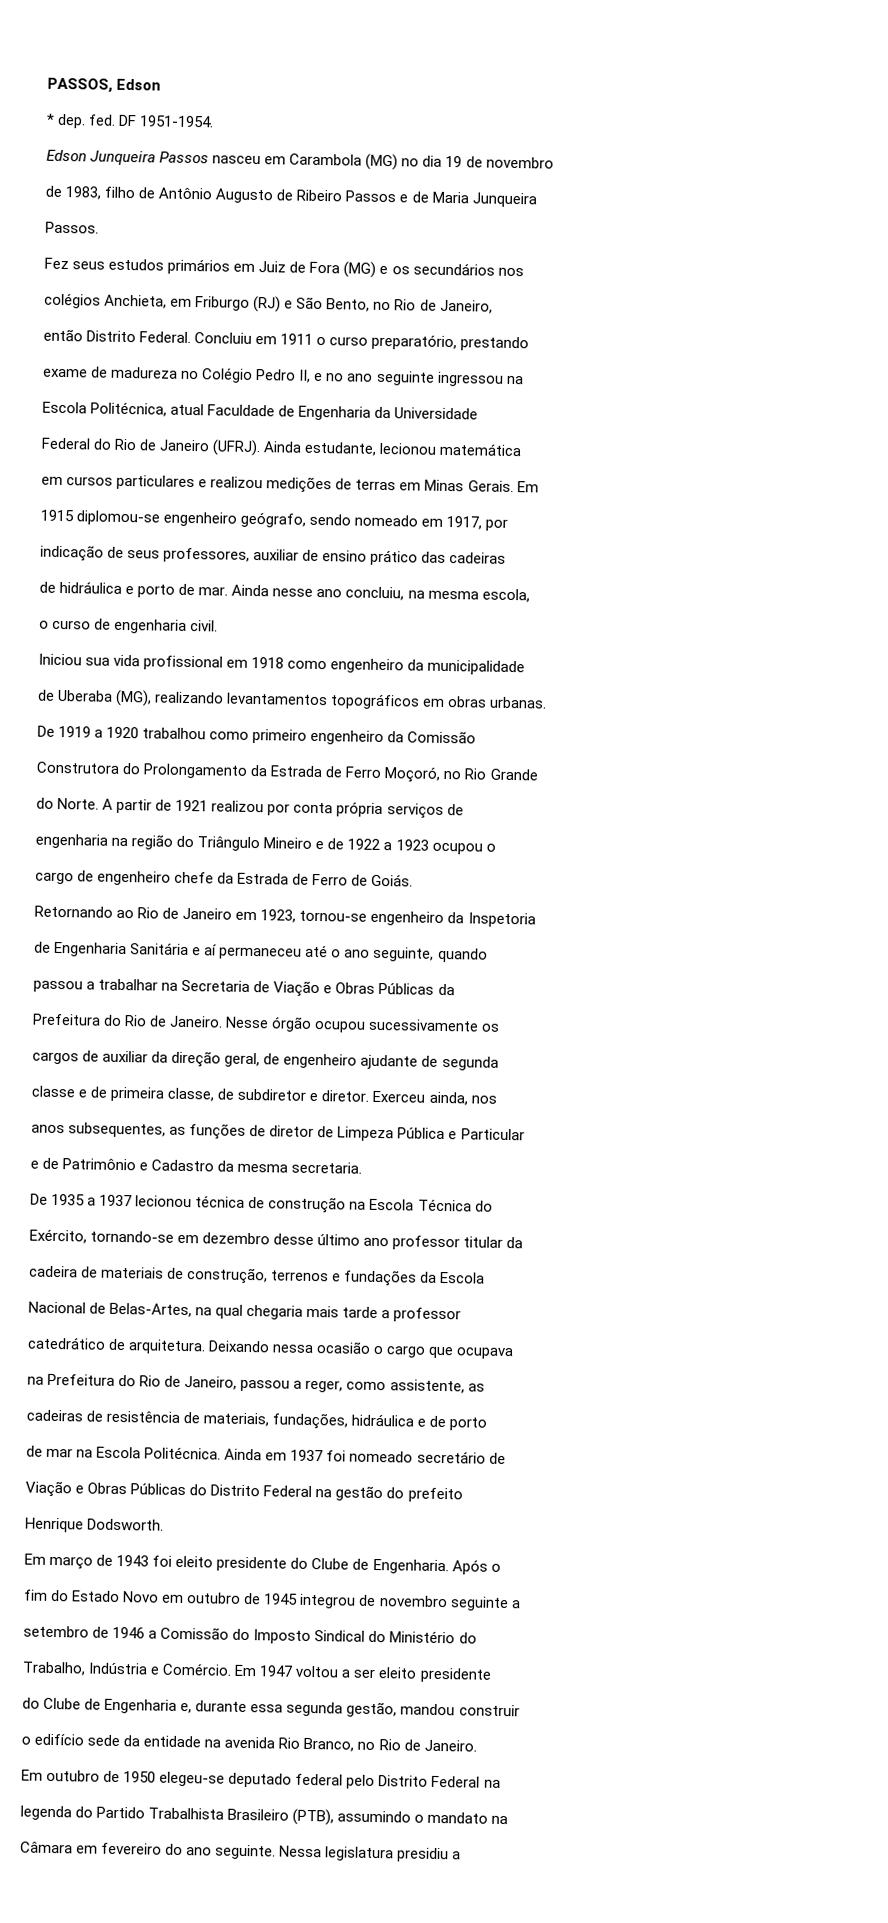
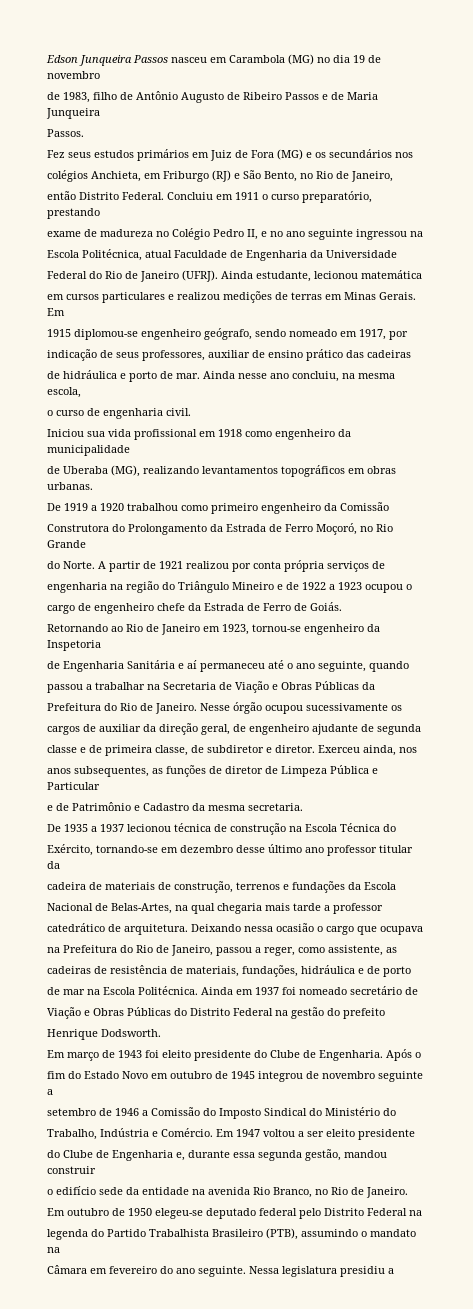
[47,77,162,93] [46,113,215,129] PASSOS, Edson // * dep. fed. DF 1951-1954. // -> (46, 59) none

